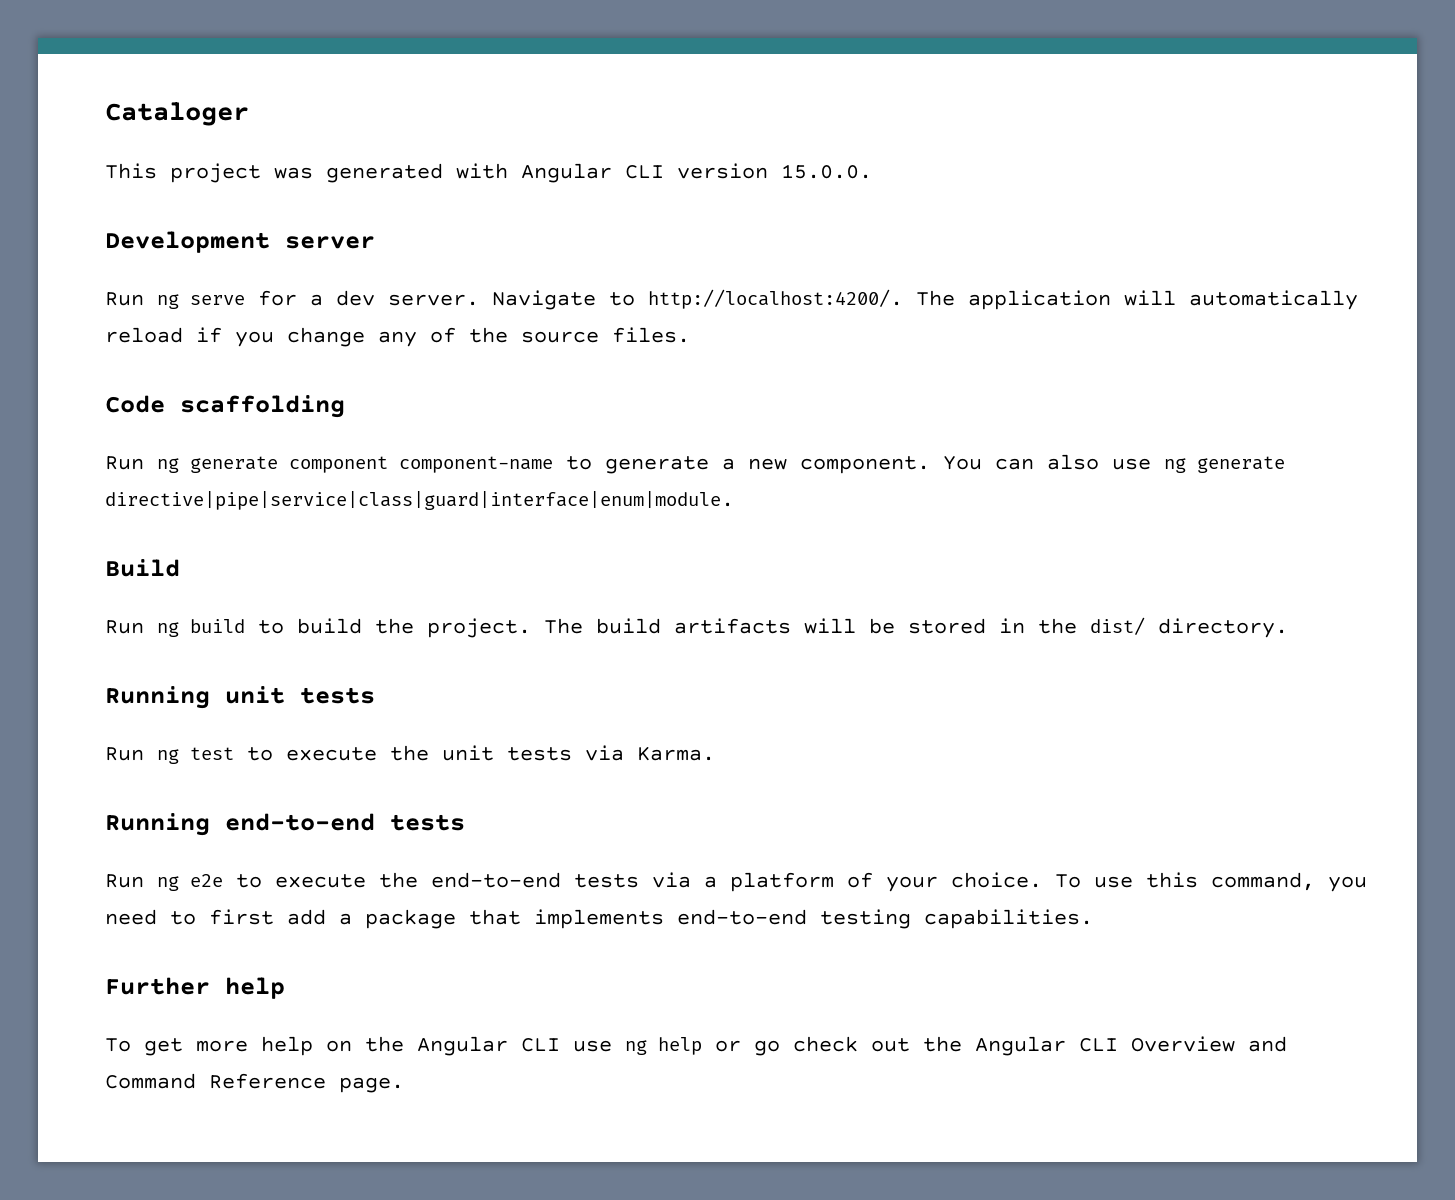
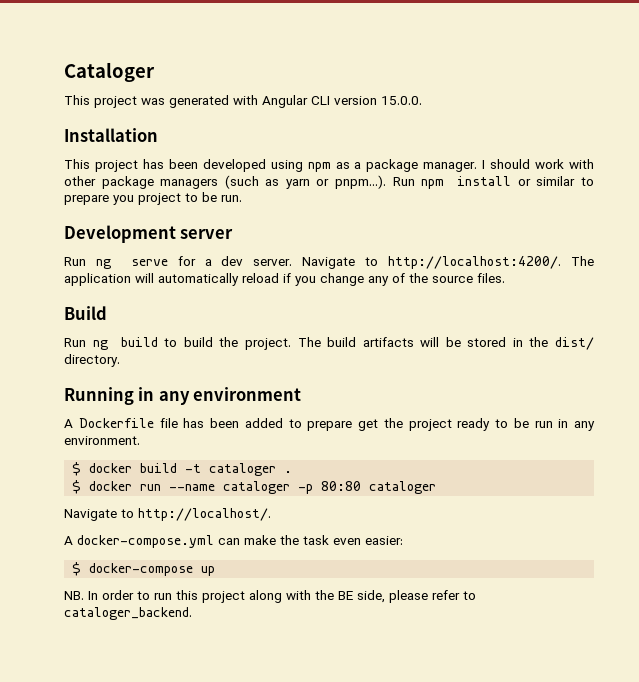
(872, 171) none -> [64,128,158,142] [64,159,595,172] [64,175,594,189] [64,192,242,205] // Installation // This project has been developed using npm as a package manager. I should work with other package managers (such as yarn or pnpm...). Run npm install or similar to prepare you project to be run.
[105,395,345,418] [105,454,1285,474] [105,491,734,510] // Code scaffolding // Run ng generate component component-name to generate a new component. You can also use ng generate directive|pipe|service|class|guard|interface|enum|module. -> (505, 278) none
[225,686,375,704] [105,745,715,764] [105,813,465,836] [105,872,1367,892] [105,909,1093,929] [105,977,285,999] [105,1036,1287,1056] [105,1073,404,1093] unit tests // Run ng test to execute the unit tests via Karma. // Running end-to-end tests // Run ng e2e to execute the end-to-end tests via a platform of your choice. To use this command, you need to first add a package that implements end-to-end testing capabilities. // Further help // To get more help on the Angular CLI use ng help or go check out the Angular CLI Overview and Command Reference page. -> [138,387,302,405] [64,418,595,431] [64,436,140,445] [72,462,293,476] [72,480,437,494] [64,508,271,521] [64,535,403,548] [72,562,216,576] [64,590,476,603] [64,607,192,620] in any environment // A Dockerfile file has been added to prepare get the project ready to be run in any environment. // $ docker build -t cataloger . // $ docker run --name cataloger -p 80:80 cataloger // Navigate to http://localhost/. // A docker-compose.yml can make the task even easier: // $ docker-compose up // NB. In order to run this project along with the BE side, please refer to cataloger_backend.

